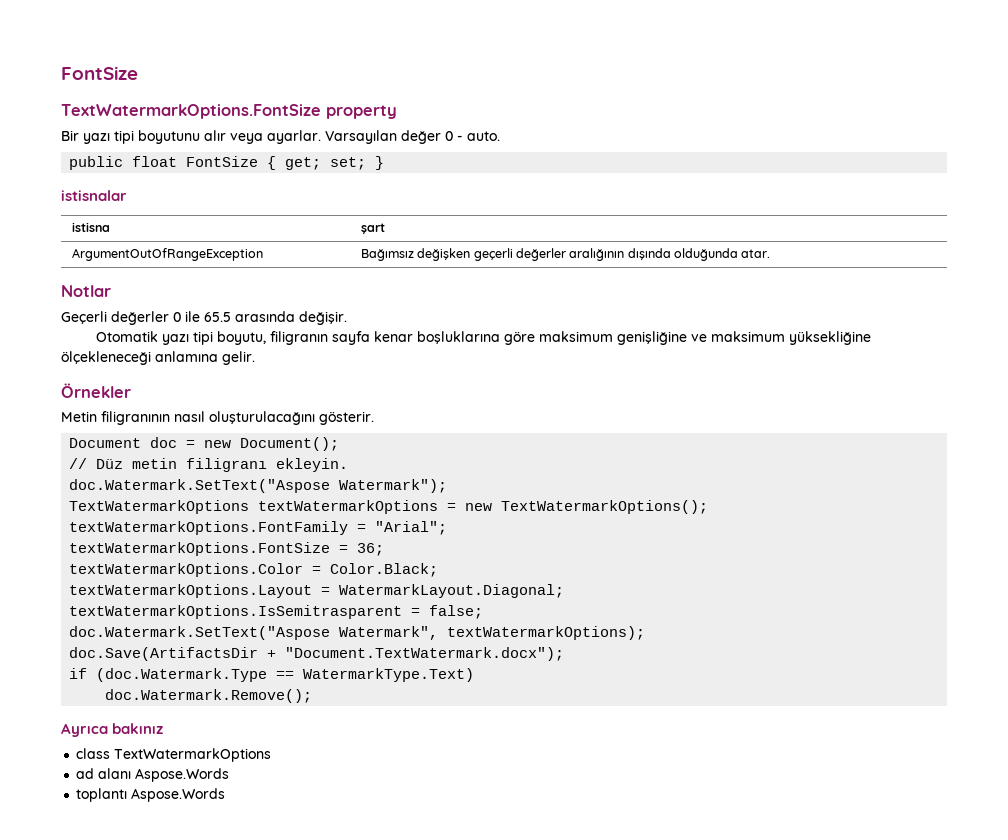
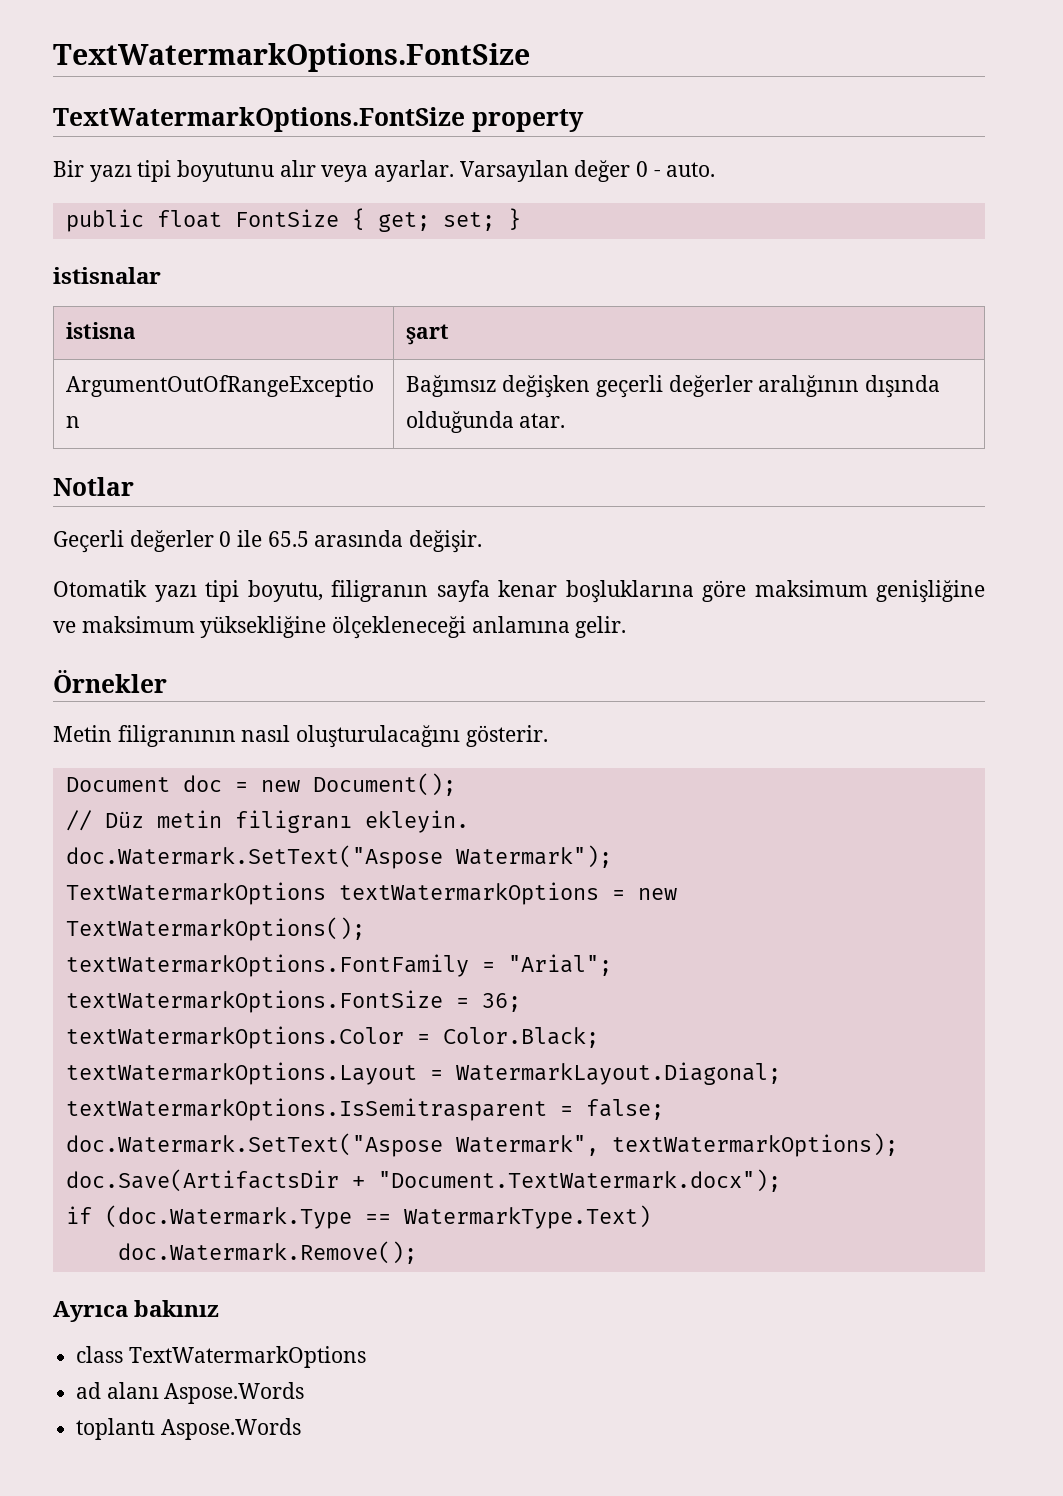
[61,66,138,80] FontSize -> [53,43,530,72] TextWatermarkOptions.FontSize

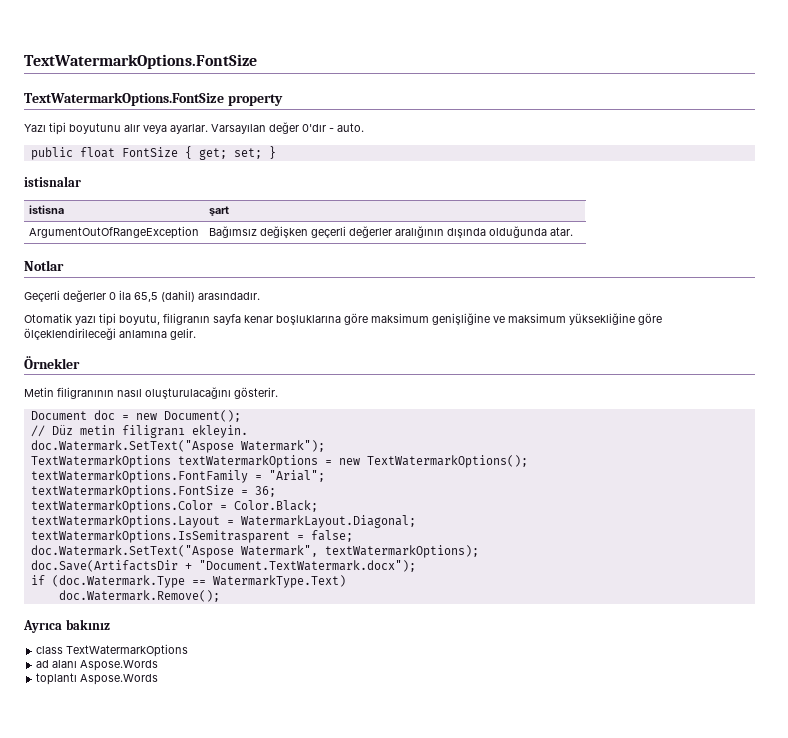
[53,160,132,182] Bir yazı -> [24,124,46,132] Yazı
[636,161,649,177] 0 -> [302,124,326,132] 0'dır
[237,530,483,553] ile 65.5 arasında değişir. -> [119,290,260,302] ila 65,5 (dahil) arasındadır.
[332,616,467,639] ölçekleneceği -> [638,313,662,325] [24,328,116,340] göre ölçeklendirileceği

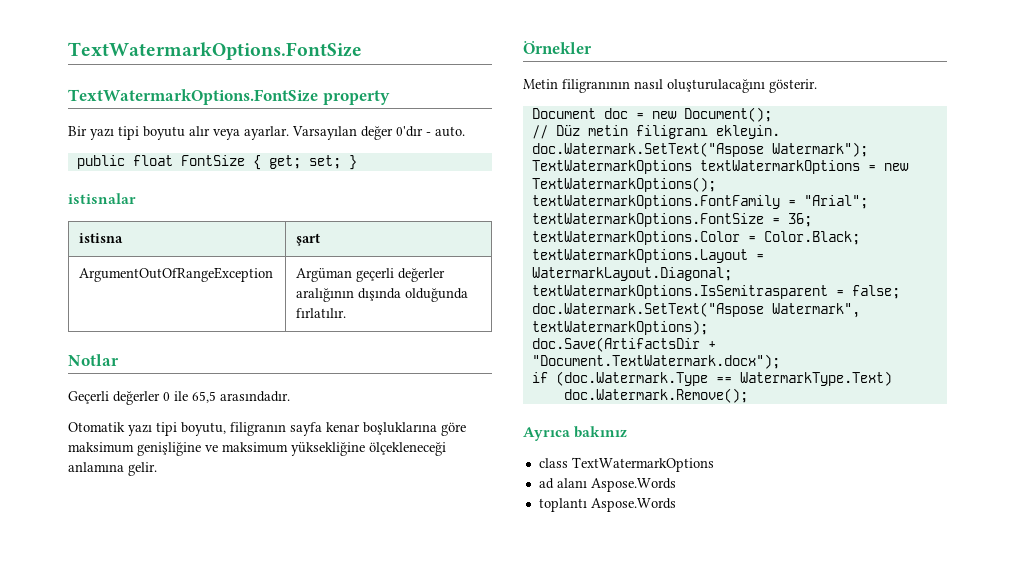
[24,122,121,135] Yazı tipi boyutunu -> [68,126,185,140] Bir yazı tipi boyutu
[208,226,308,238] Bağımsız değişken -> [296,268,353,282] Argüman
[549,227,573,236] atar. -> [296,308,347,318] fırlatılır.
[119,290,195,302] ila 65,5 (dahil) -> [174,391,216,403] ile 65,5
[638,313,662,325] [24,328,116,340] göre ölçeklendirileceği -> [369,442,446,456] ölçekleneceği

